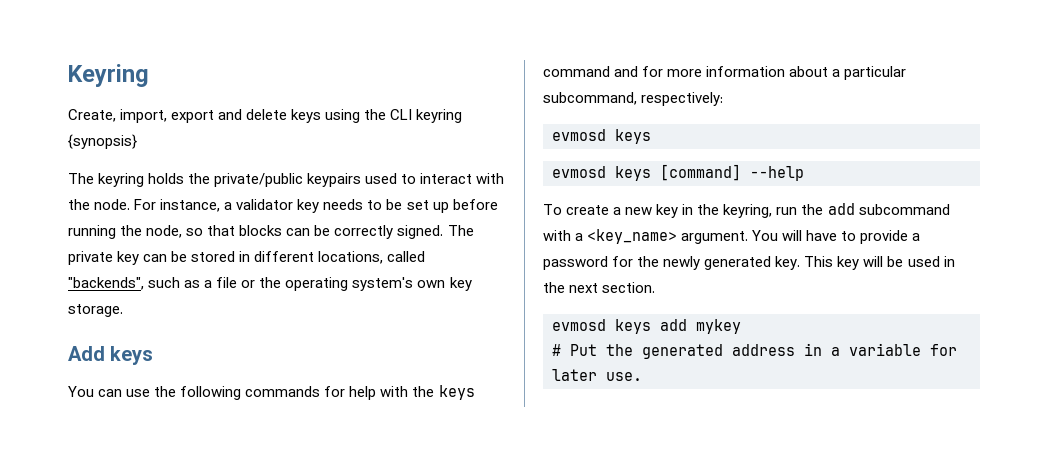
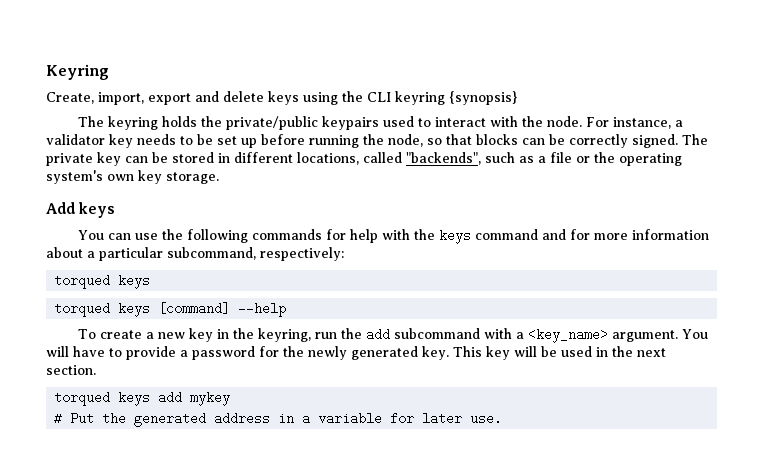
[552,129,651,144] [552,166,606,178] evmosd keys // evmosd -> [54,274,151,289] [54,302,111,317] torqued keys // torqued
[552,319,606,331] evmosd -> [54,391,111,406] torqued

